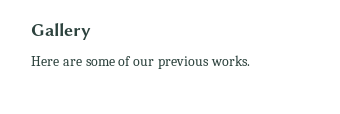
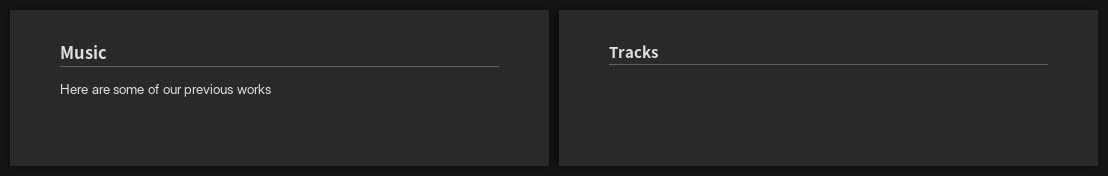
[31,23,91,40] Gallery -> [60,45,107,59] Music
[210,55,250,66] works. -> [236,84,271,94] [609,45,658,58] works // Tracks

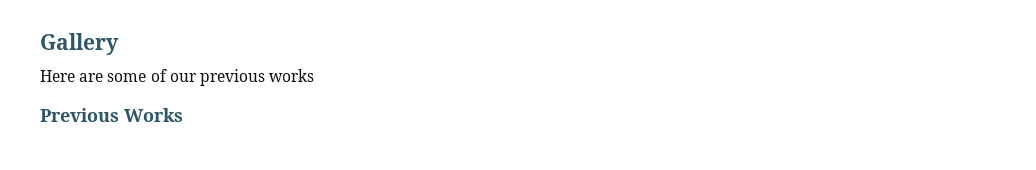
[60,45,107,59] Music -> [40,33,119,55] Gallery
[609,45,658,58] Tracks -> [40,108,183,122] Previous Works

